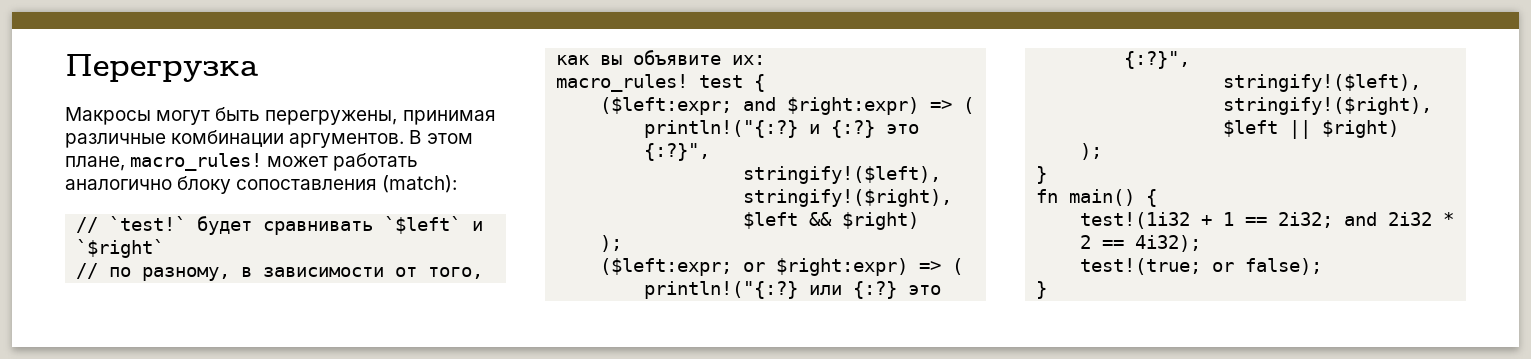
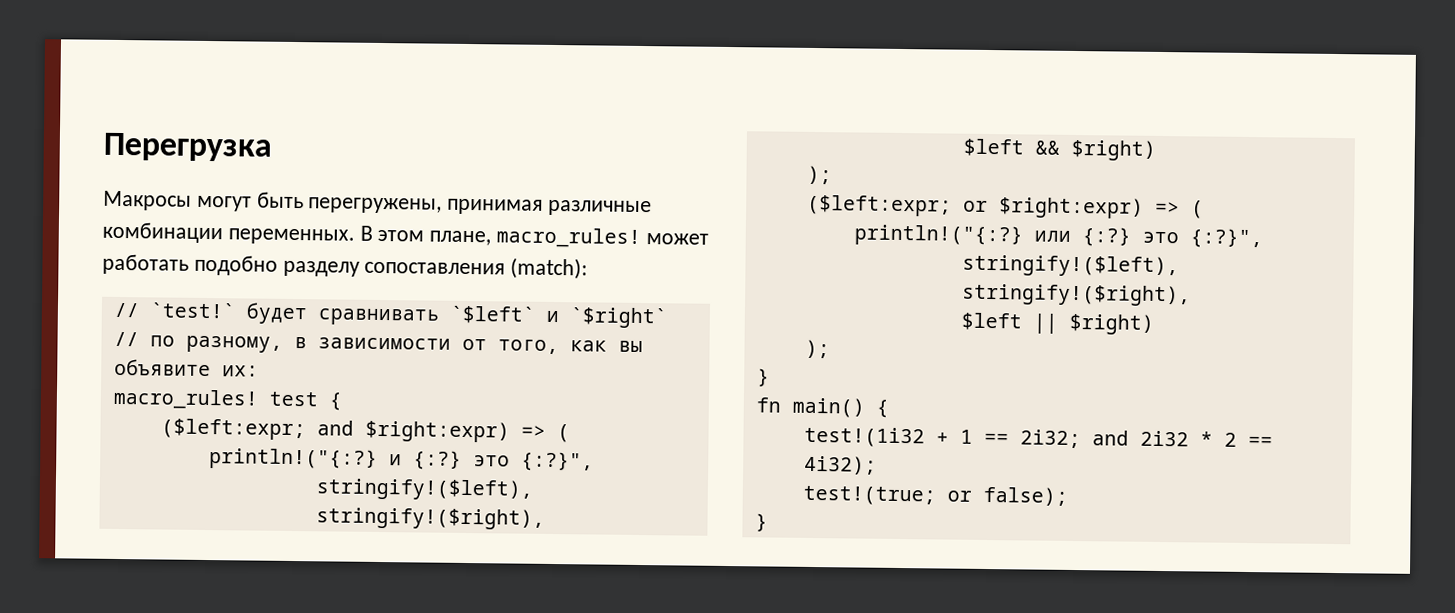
[289,133,405,148] аргументов. -> [227,228,355,245] переменных.
[65,176,232,194] аналогично блоку -> [193,254,360,277] подобно разделу

